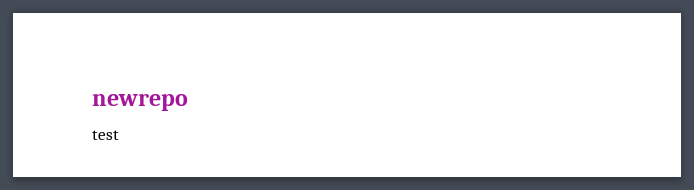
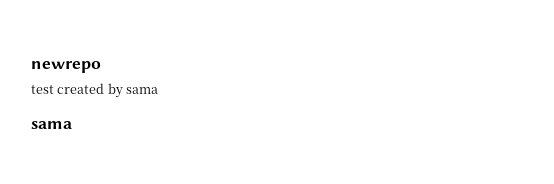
(119, 135) none -> [57,83,159,98] [31,121,72,129] created by sama // sama

